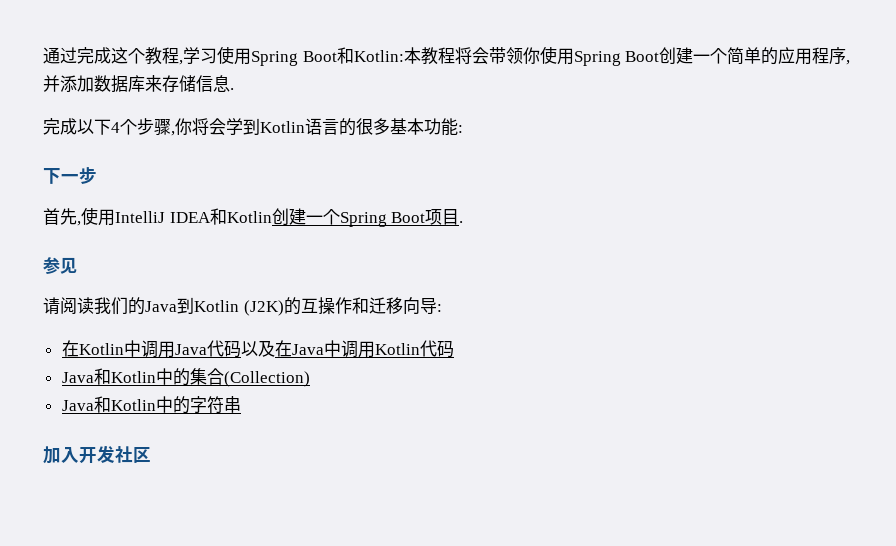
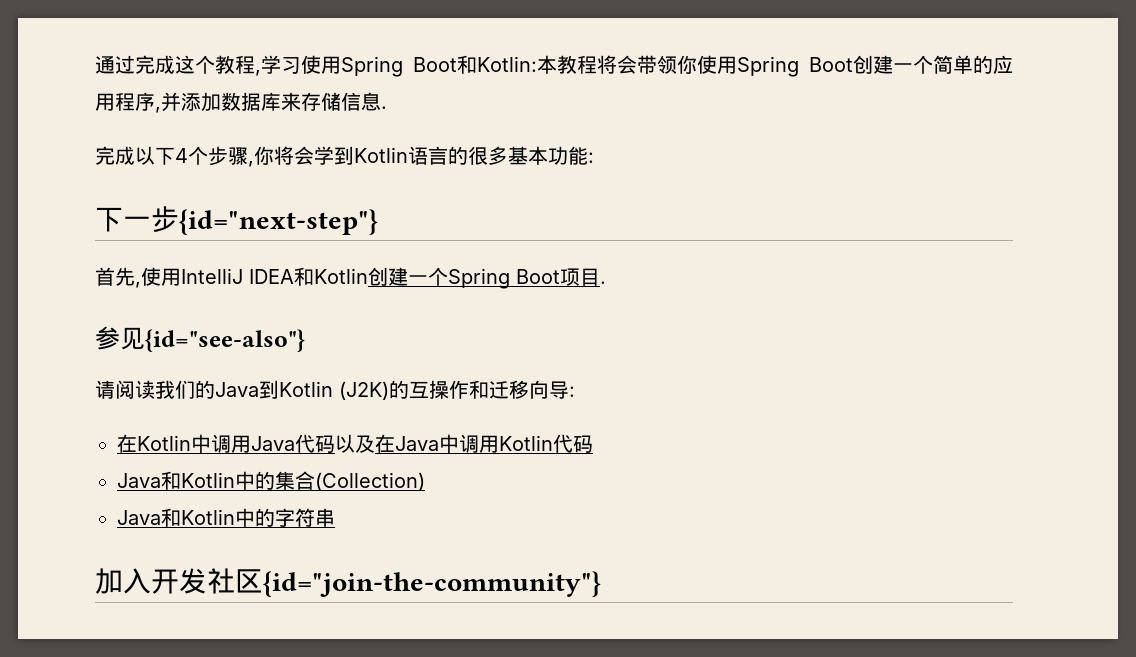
(97, 175) none -> [179,209,378,235] {id="next-step"}
(77, 265) none -> [145,329,305,352] {id="see-also"}
(151, 455) none -> [263,571,601,597] {id="join-the-community"}

